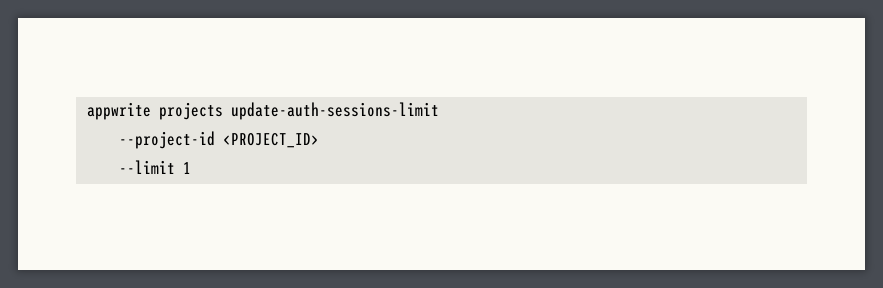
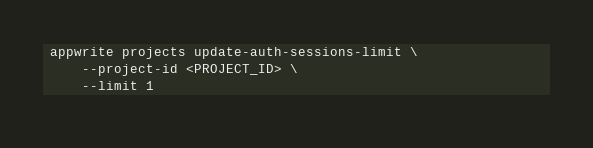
(439, 111) none -> [410,47,419,56] \
(319, 140) none -> [290,64,299,73] \

